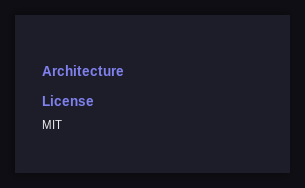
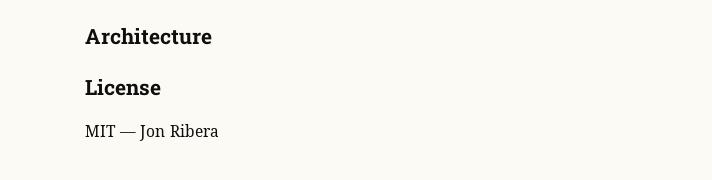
(62, 124) none -> [119,124,219,141] — Jon Ribera

